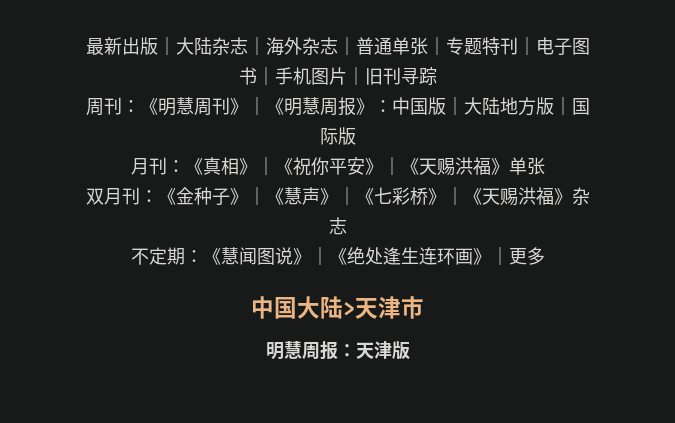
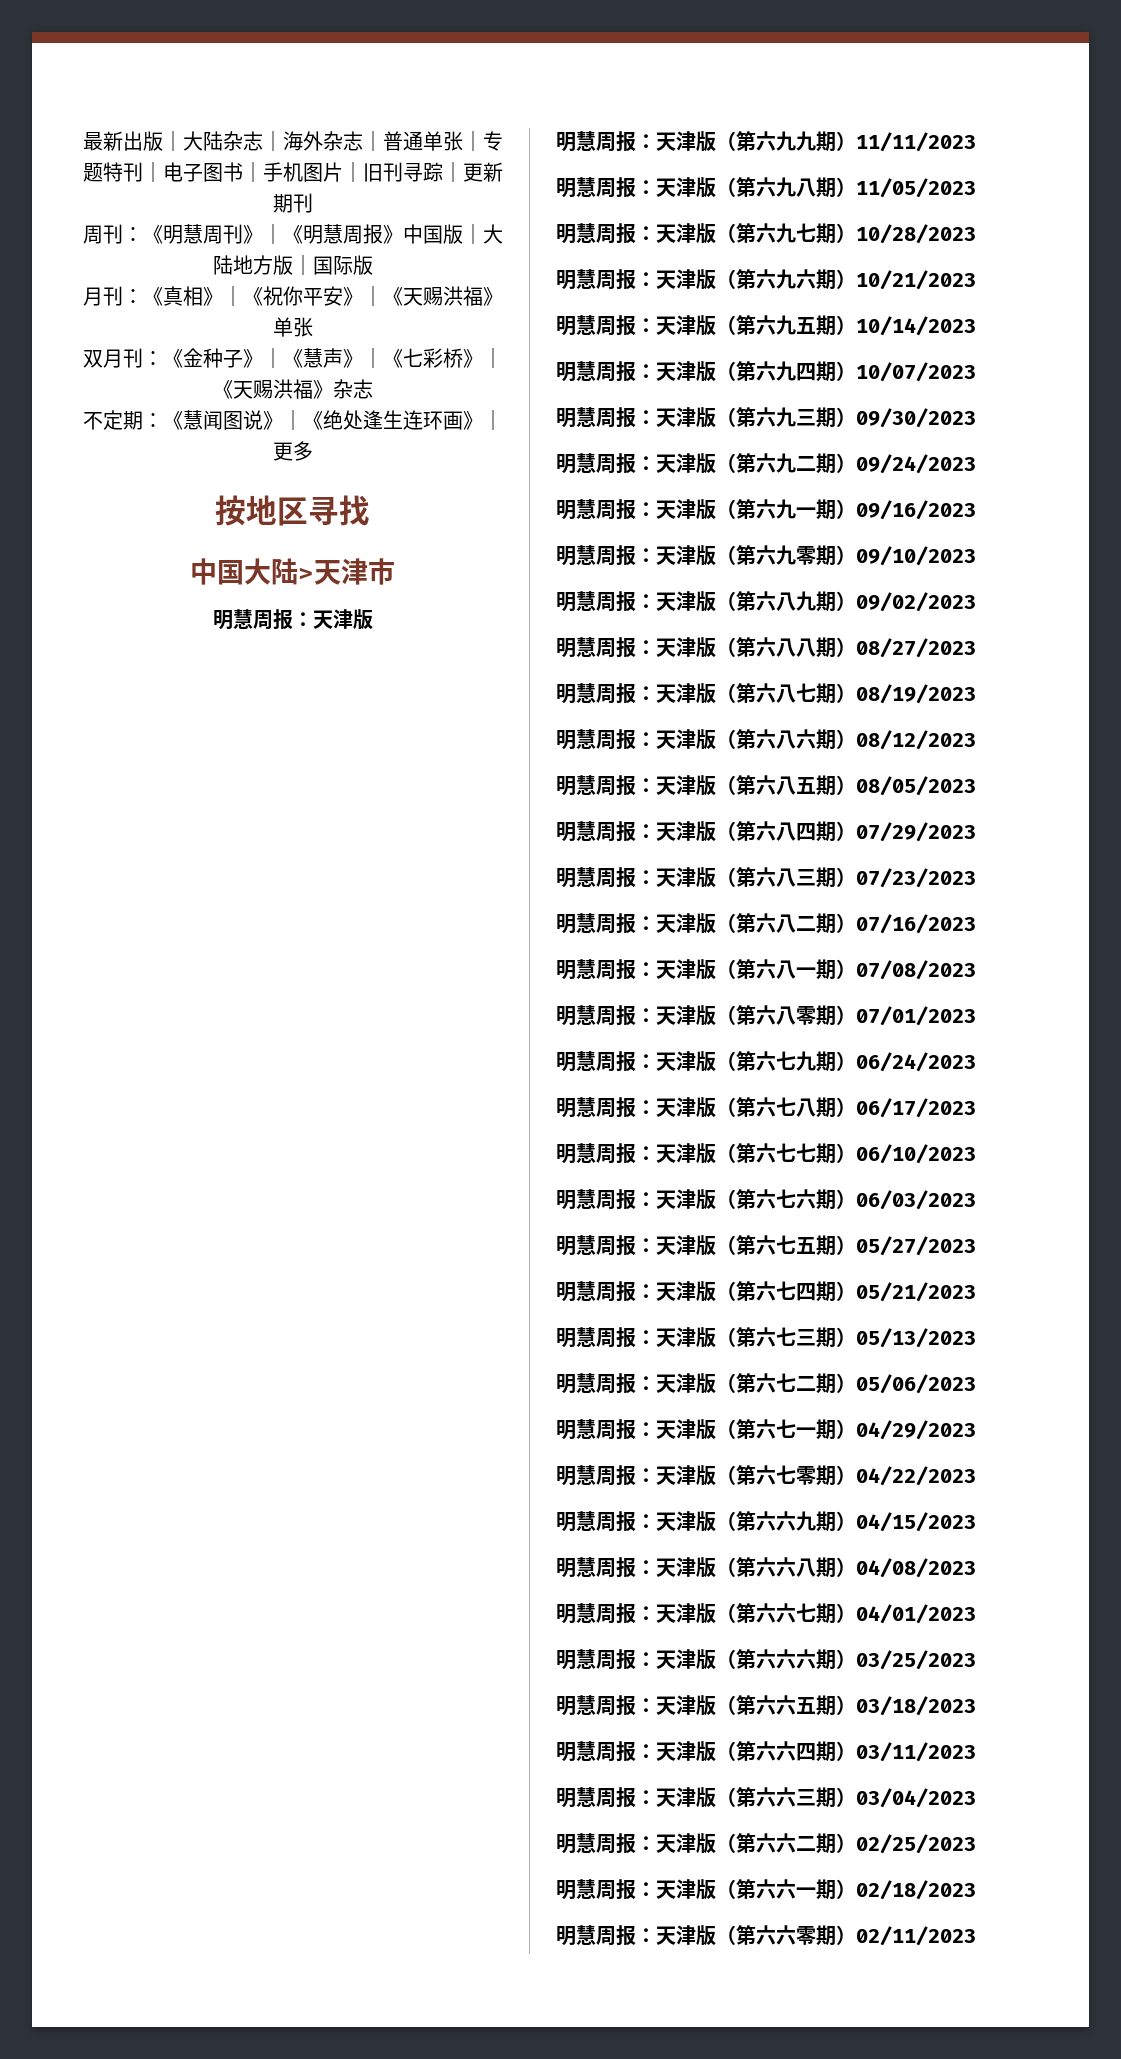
(437, 76) none -> [442,162,503,183] [272,193,313,213] ｜更新期刊
[373,100,392,113] ： -> (403, 234) none
(545, 256) none -> [215,495,370,526] // 按地区寻找
(410, 350) none -> [555,131,976,152] [555,177,976,198] [555,223,976,244] [555,269,976,290] [555,315,976,336] [555,361,976,382] [555,407,976,428] [555,453,976,474] [555,499,976,520] [555,545,976,566] [555,591,976,612] [555,637,976,658] [555,683,976,704] [555,729,976,750] [555,775,976,796] [555,821,976,842] [555,867,976,888] [555,913,976,934] [555,959,976,980] [555,1005,976,1026] [555,1051,976,1072] [555,1097,976,1118] [555,1143,976,1164] [555,1189,976,1210] [555,1235,976,1256] [555,1281,976,1302] [555,1327,976,1348] [555,1373,976,1394] [555,1419,976,1440] [555,1465,976,1486] [555,1511,976,1532] [555,1557,976,1578] [555,1603,976,1624] [555,1649,976,1670] [555,1695,976,1716] [555,1741,976,1762] [555,1787,976,1808] [555,1833,976,1854] [555,1879,976,1900] [555,1925,976,1946] // 明慧周报：天津版（第六九九期）11/11/2023 // 明慧周报：天津版（第六九八期）11/05/2023 // 明慧周报：天津版（第六九七期）10/28/2023 // 明慧周报：天津版（第六九六期）10/21/2023 // 明慧周报：天津版（第六九五期）10/14/2023 // 明慧周报：天津版（第六九四期）10/07/2023 // 明慧周报：天津版（第六九三期）09/30/2023 // 明慧周报：天津版（第六九二期）09/24/2023 // 明慧周报：天津版（第六九一期）09/16/2023 // 明慧周报：天津版（第六九零期）09/10/2023 // 明慧周报：天津版（第六八九期）09/02/2023 // 明慧周报：天津版（第六八八期）08/27/2023 // 明慧周报：天津版（第六八七期）08/19/2023 // 明慧周报：天津版（第六八六期）08/12/2023 // 明慧周报：天津版（第六八五期）08/05/2023 // 明慧周报：天津版（第六八四期）07/29/2023 // 明慧周报：天津版（第六八三期）07/23/2023 // 明慧周报：天津版（第六八二期）07/16/2023 // 明慧周报：天津版（第六八一期）07/08/2023 // 明慧周报：天津版（第六八零期）07/01/2023 // 明慧周报：天津版（第六七九期）06/24/2023 // 明慧周报：天津版（第六七八期）06/17/2023 // 明慧周报：天津版（第六七七期）06/10/2023 // 明慧周报：天津版（第六七六期）06/03/2023 // 明慧周报：天津版（第六七五期）05/27/2023 // 明慧周报：天津版（第六七四期）05/21/2023 // 明慧周报：天津版（第六七三期）05/13/2023 // 明慧周报：天津版（第六七二期）05/06/2023 // 明慧周报：天津版（第六七一期）04/29/2023 // 明慧周报：天津版（第六七零期）04/22/2023 // 明慧周报：天津版（第六六九期）04/15/2023 // 明慧周报：天津版（第六六八期）04/08/2023 // 明慧周报：天津版（第六六七期）04/01/2023 // 明慧周报：天津版（第六六六期）03/25/2023 // 明慧周报：天津版（第六六五期）03/18/2023 // 明慧周报：天津版（第六六四期）03/11/2023 // 明慧周报：天津版（第六六三期）03/04/2023 // 明慧周报：天津版（第六六二期）02/25/2023 // 明慧周报：天津版（第六六一期）02/18/2023 // 明慧周报：天津版（第六六零期）02/11/2023

